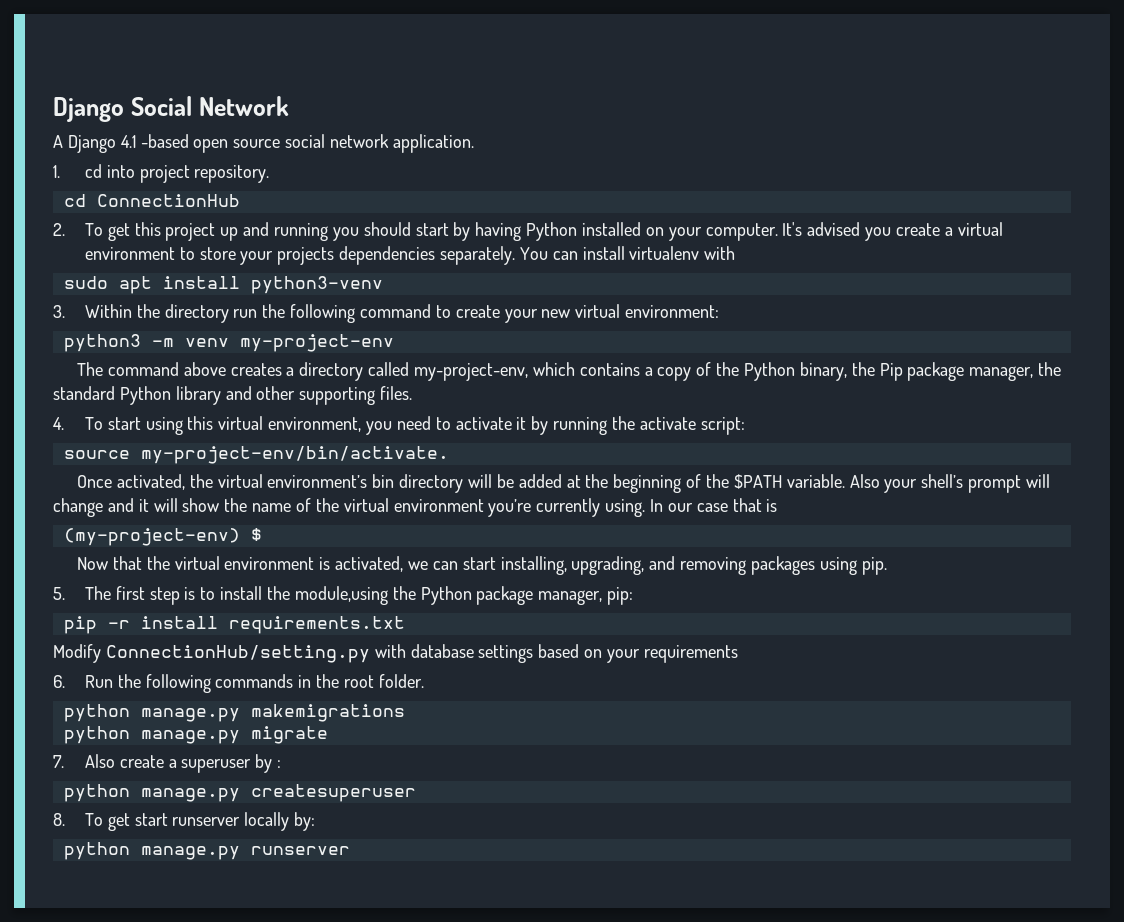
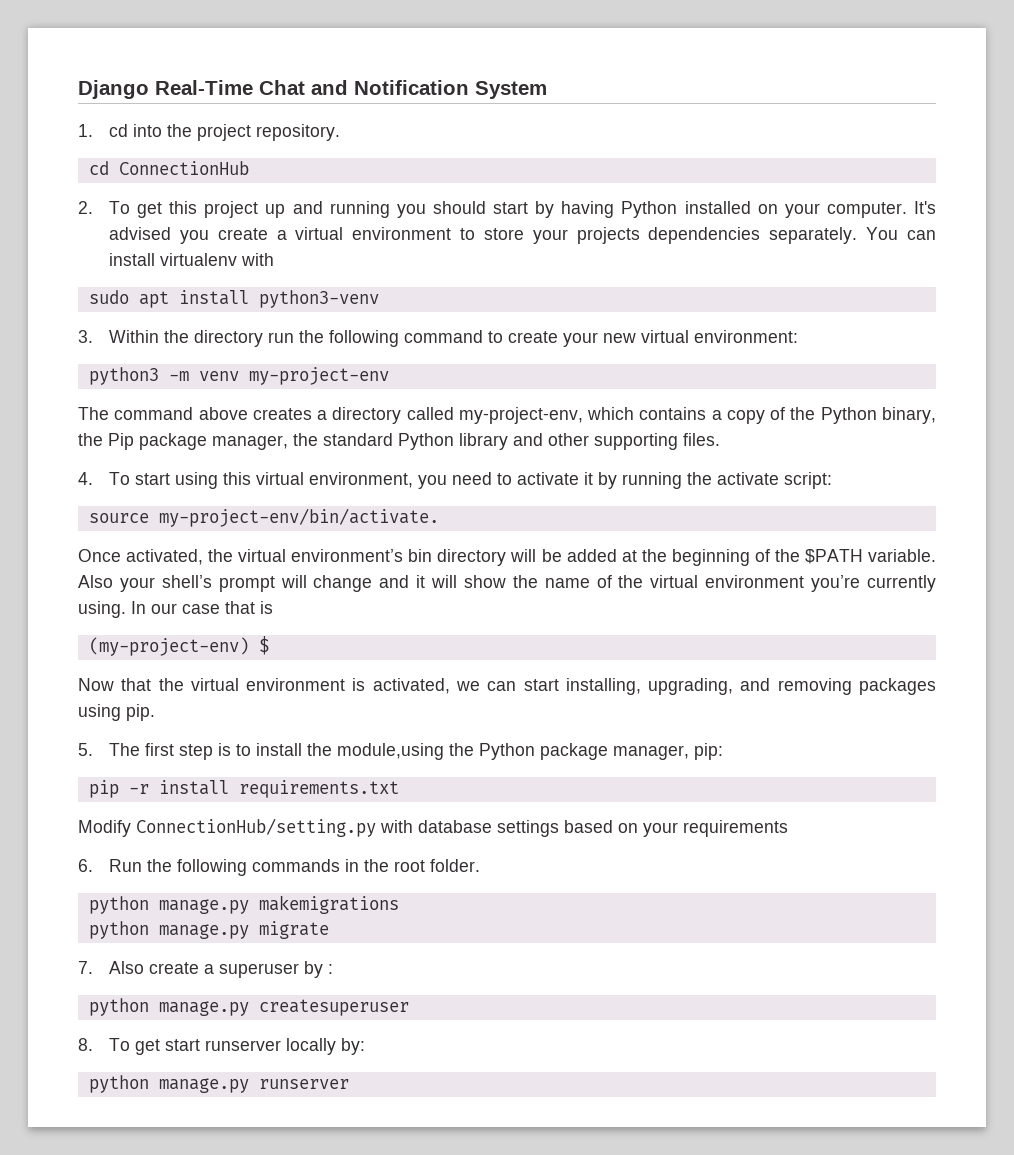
[53,96,289,122] [53,134,474,153] Django Social Network // A Django 4.1 -based open source social network application. -> [78,80,547,99] Django Real-Time Chat and Notification System
(135, 171) none -> [166,124,192,137] the

